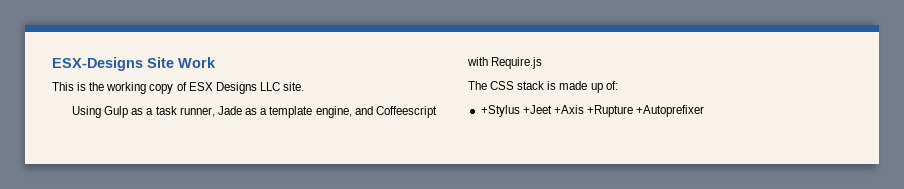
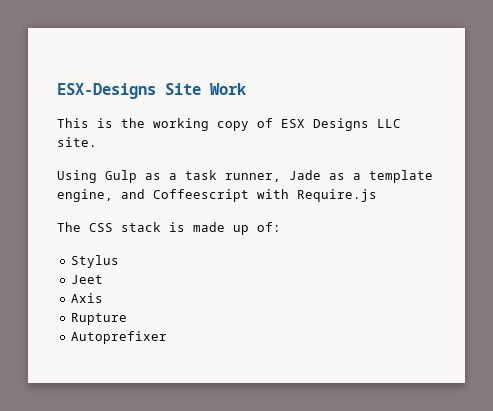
[480,105,705,117] +Stylus +Jeet +Axis +Rupture +Autoprefixer -> [70,255,119,268] [70,275,103,284] [70,293,103,303] [70,313,127,325] [70,331,167,344] Stylus // Jeet // Axis // Rupture // Autoprefixer

